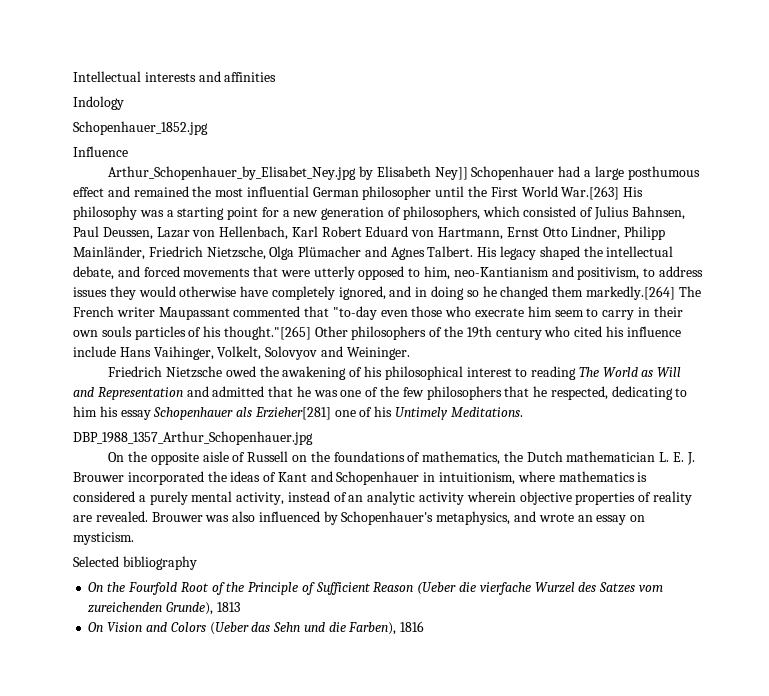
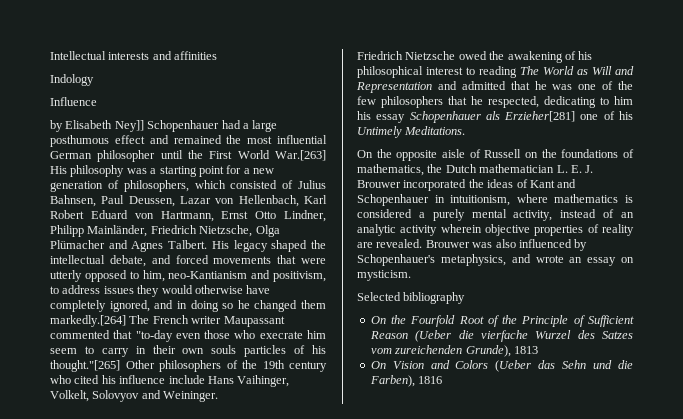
[73,121,208,135] // Schopenhauer_1852.jpg -> (94, 80) none
[108,166,357,180] Arthur_Schopenhauer_by_Elisabet_Ney.jpg -> (97, 101) none
[73,431,313,445] // DBP_1988_1357_Arthur_Schopenhauer.jpg -> (466, 130) none

